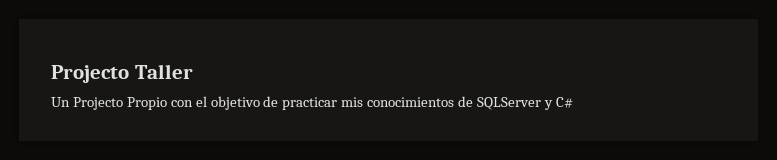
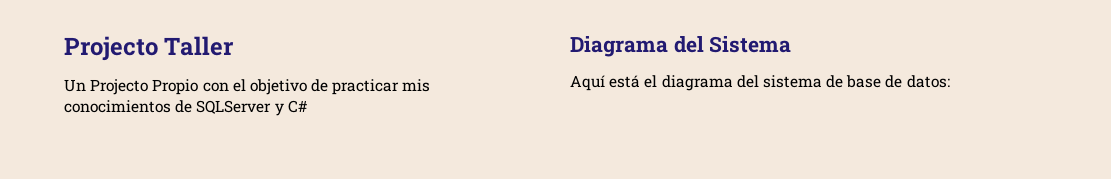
(573, 102) none -> [570,36,792,57] [570,75,950,91] // Diagrama del Sistema // Aquí está el diagrama del sistema de base de datos:

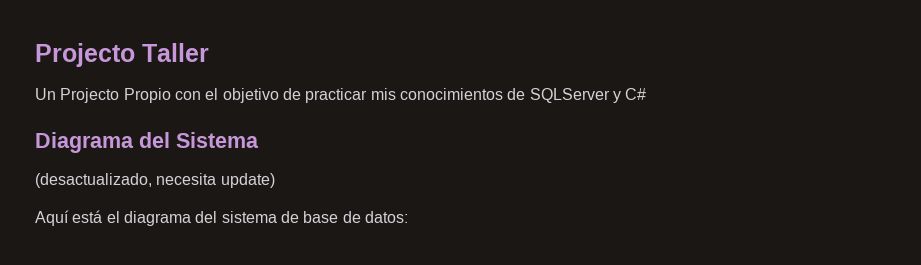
(792, 44) none -> [35,173,275,188] // (desactualizado, necesita update)

